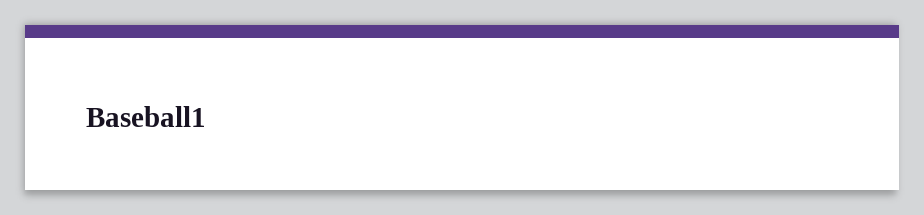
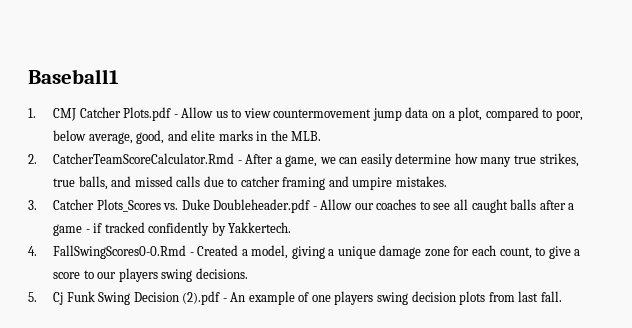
(206, 116) none -> [28,107,583,121] [53,130,322,144] [28,153,579,167] [53,176,447,190] [28,199,575,213] [53,222,292,236] [28,245,581,259] [53,268,248,282] [28,291,562,305] // 1. CMJ Catcher Plots.pdf - Allow us to view countermovement jump data on a plot, compared to poor, below average, good, and elite marks in the MLB. // 2. CatcherTeamScoreCalculator.Rmd - After a game, we can easily determine how many true strikes, true balls, and missed calls due to catcher framing and umpire mistakes. // 3. Catcher Plots_Scores vs. Duke Doubleheader.pdf - Allow our coaches to see all caught balls after a game - if tracked confidently by Yakkertech. // 4. FallSwingScores0-0.Rmd - Created a model, giving a unique damage zone for each count, to give a score to our players swing decisions. // 5. Cj Funk Swing Decision (2).pdf - An example of one players swing decision plots from last fall.

